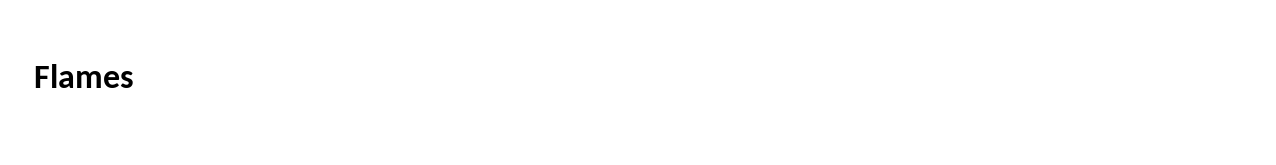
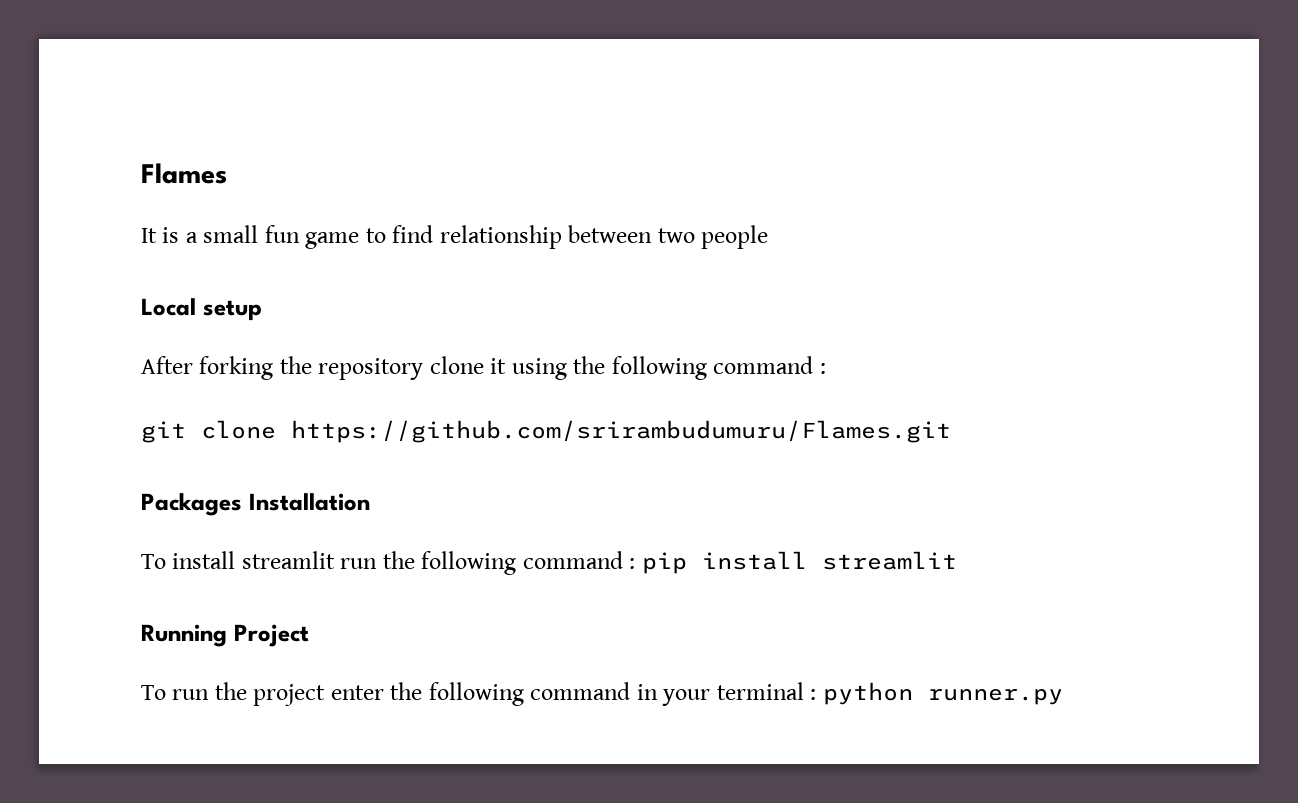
(134, 76) none -> [141,225,769,249] [141,298,262,321] [141,356,826,380] [141,420,951,443] [141,493,370,516] [141,551,957,575] [141,624,309,647] [141,682,1063,706] // It is a small fun game to find relationship between two people // Local setup // After forking the repository clone it using the following command : // git clone https://github.com/srirambudumuru/Flames.git // Packages Installation // To install streamlit run the following command : pip install streamlit // Running Project // To run the project enter the following command in your terminal : python runner.py

